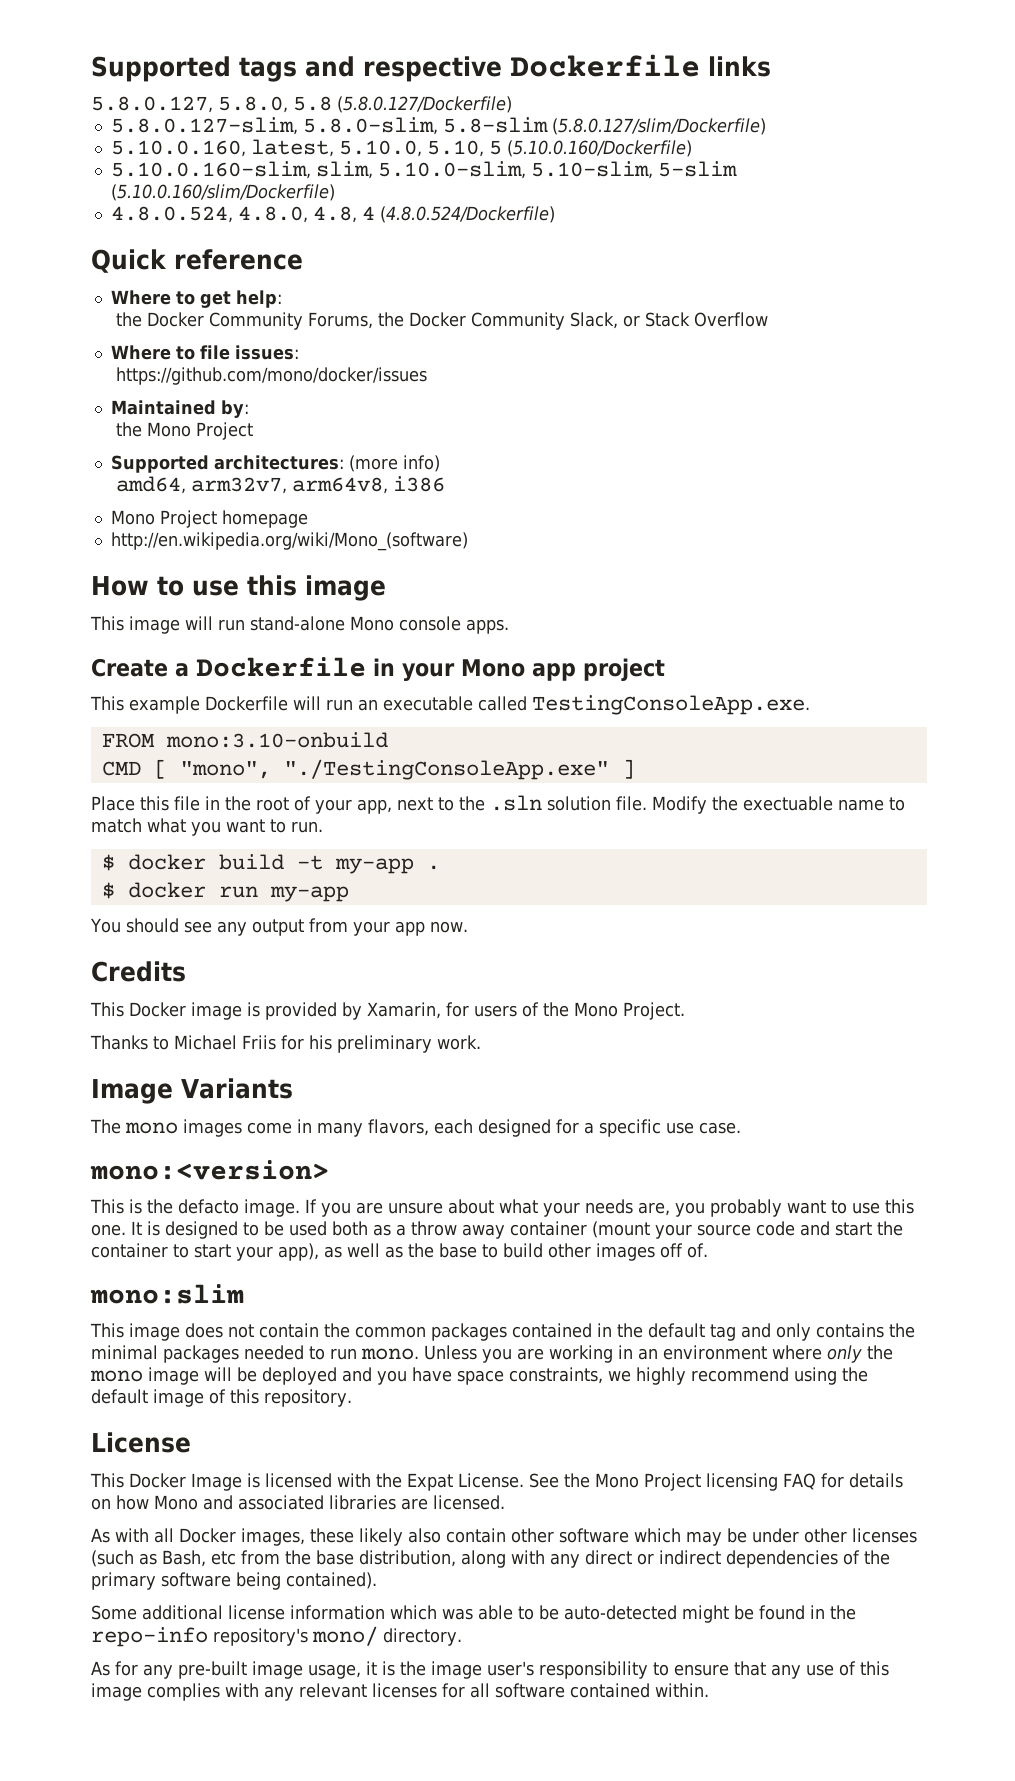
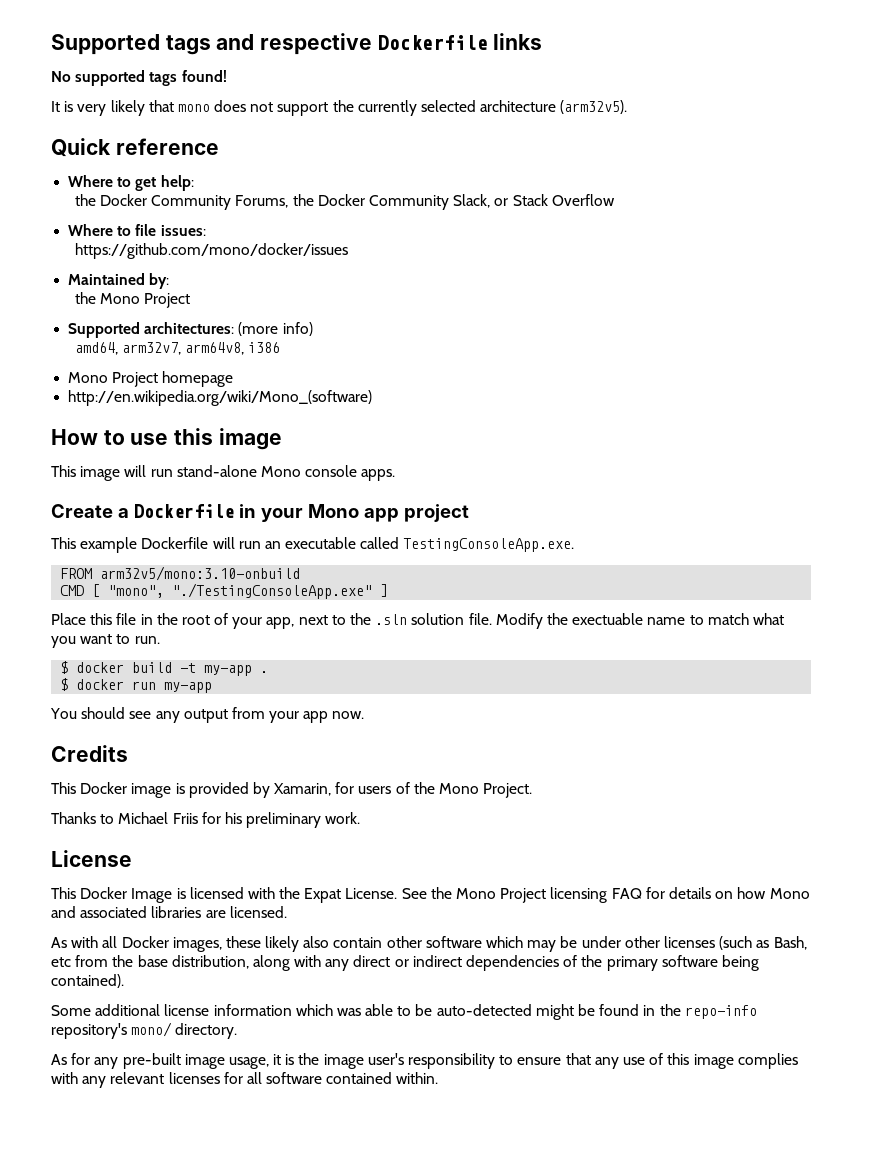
[91,96,512,113] [110,117,766,135] [110,139,692,157] [110,161,737,179] [110,184,335,201] [110,206,555,223] 5.8.0.127, 5.8.0, 5.8 (5.8.0.127/Dockerfile) // 5.8.0.127-slim, 5.8.0-slim, 5.8-slim (5.8.0.127/slim/Dockerfile) // 5.10.0.160, latest, 5.10.0, 5.10, 5 (5.10.0.160/Dockerfile) // 5.10.0.160-slim, slim, 5.10.0-slim, 5.10-slim, 5-slim (5.10.0.160/slim/Dockerfile) // 4.8.0.524, 4.8.0, 4.8, 4 (4.8.0.524/Dockerfile) -> [51,70,227,86] [51,100,628,116] No supported tags found! // It is very likely that mono does not support the currently selected architecture (arm32v5).
[165,732,388,748] mono:3.10-onbuild -> [100,566,301,581] arm32v5/mono:3.10-onbuild
[91,1078,293,1104] [90,1119,741,1137] [90,1160,329,1180] [90,1199,914,1217] [91,1221,903,1239] [91,1243,708,1261] [90,1284,244,1304] [90,1323,915,1341] [91,1345,893,1363] [90,1367,868,1385] [91,1389,352,1407] // Image Variants // The mono images come in many flavors, each designed for a specific use case. // mono:<version> // This is the defacto image. If you are unsure about what your needs are, you probably want to use this one. It is designed to be used both as a throw away container (mount your source code and start the container to start your app), as well as the base to build other images off of. // mono:slim // This image does not contain the common packages contained in the default tag and only contains the minimal packages needed to run mono. Unless you are working in an environment where only the mono image will be deployed and you have space constraints, we highly recommend using the default image of this repository. -> (361, 818) none

